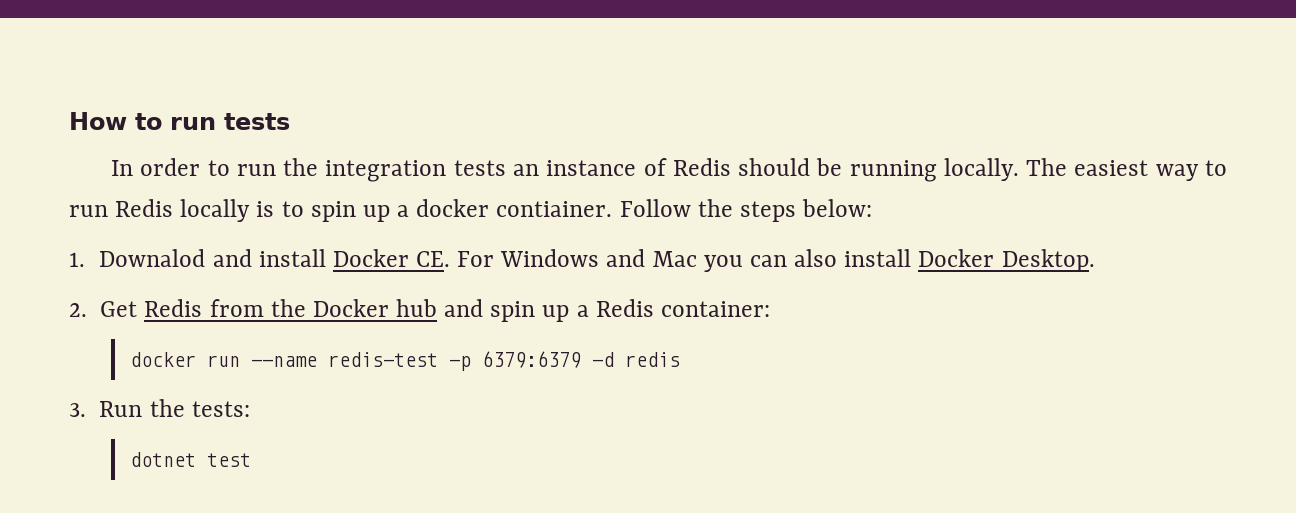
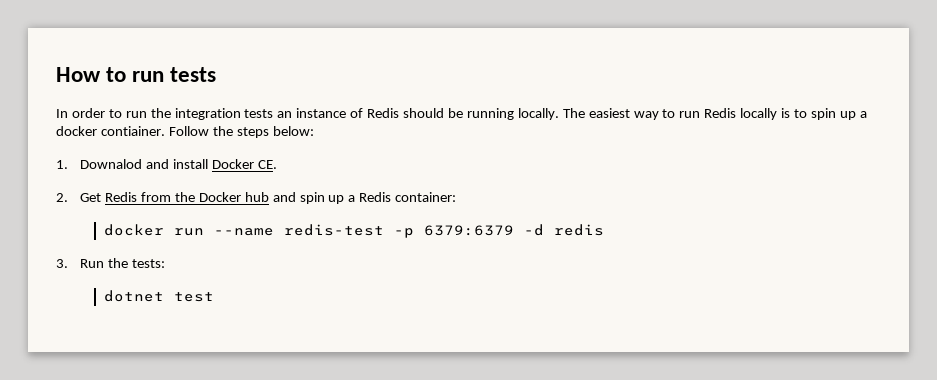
[457,249,1095,272] For Windows and Mac you can also install Docker Desktop. -> (277, 164) none

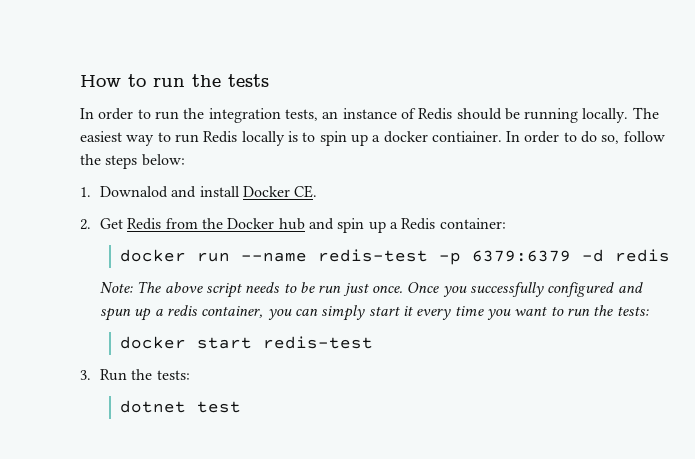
(165, 76) none -> [192,74,221,87] the
[244,109,274,118] tests -> [284,109,318,121] tests,
[168,126,209,136] Follow -> [506,131,665,144] In order to do so, follow
(605, 230) none -> [100,281,643,298] [100,305,649,321] [120,336,374,349] // Note: The above script needs to be run just once. Once you successfully configured and spun up a redis container, you can simply start it every time you want to run the tests: // docker start redis-test

